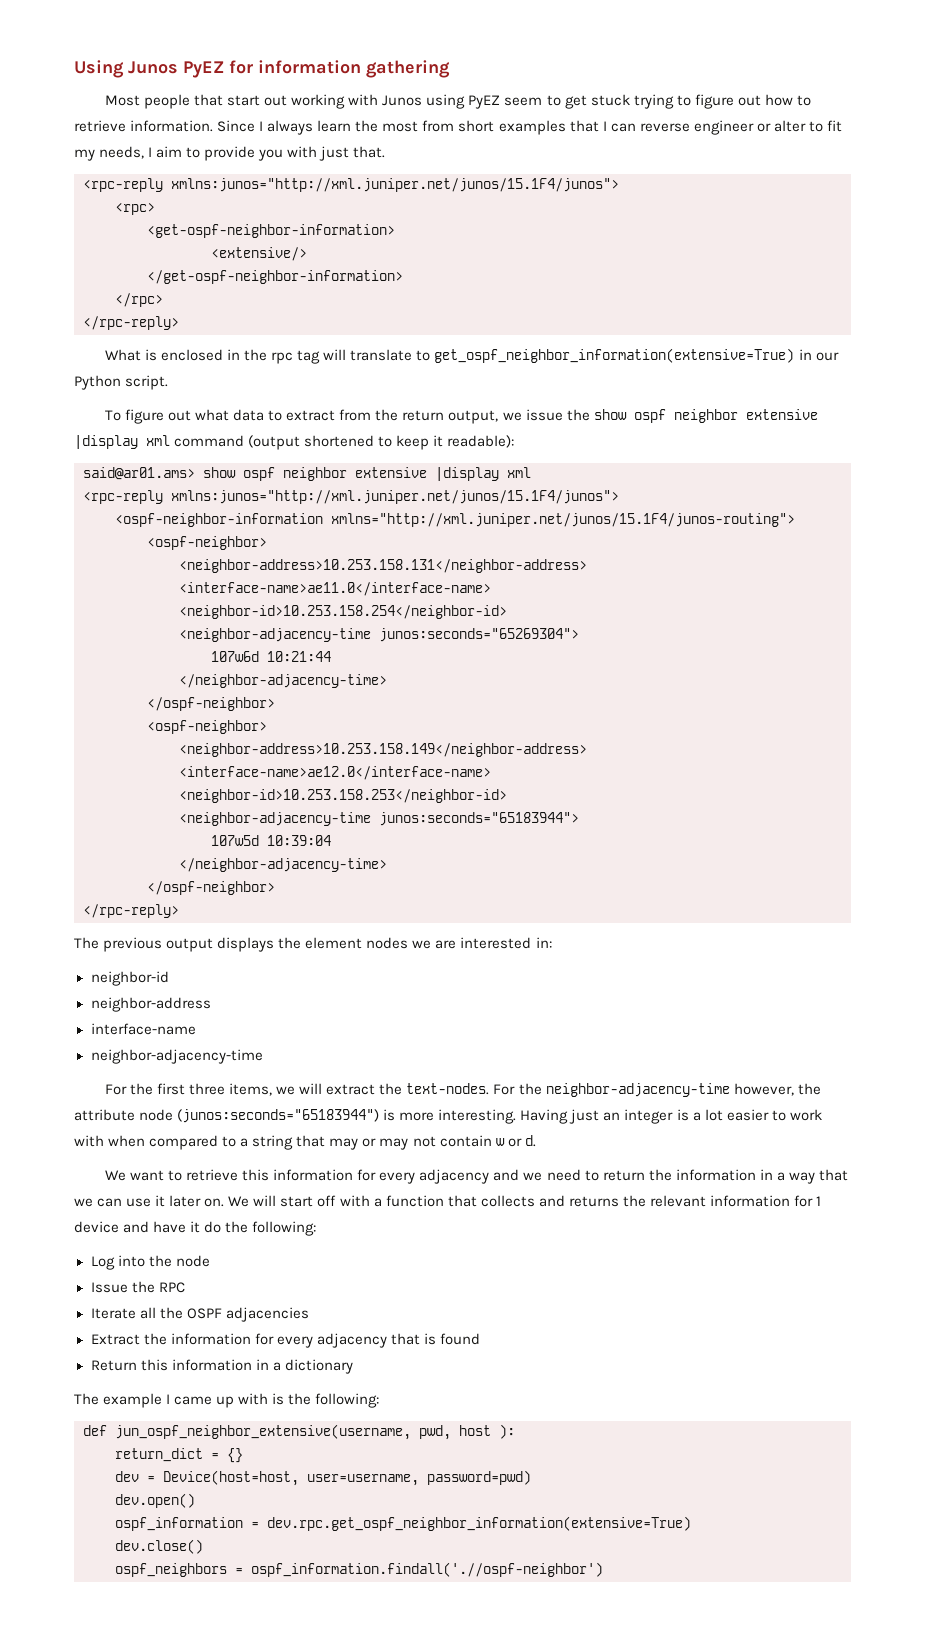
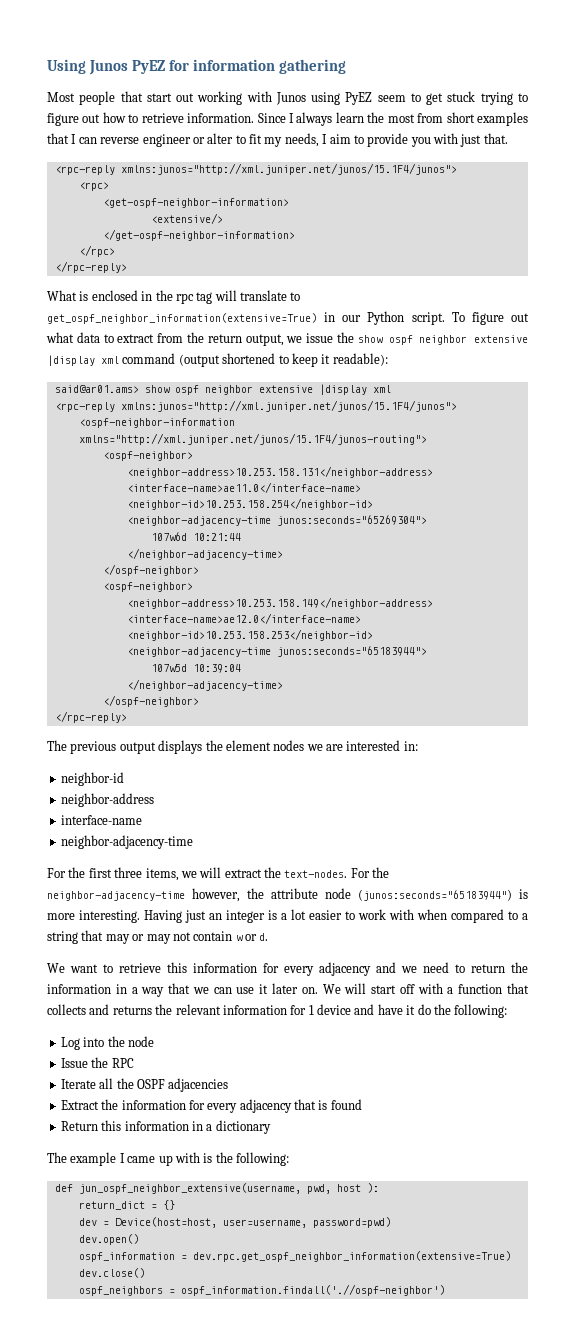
(169, 382) // -> (445, 318) none

